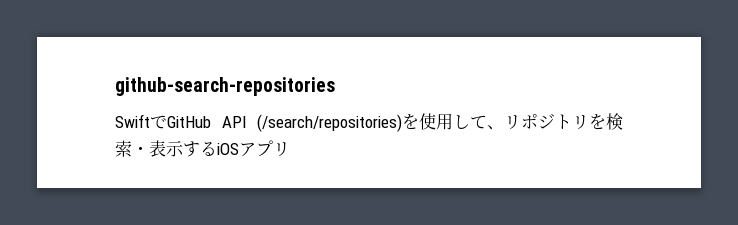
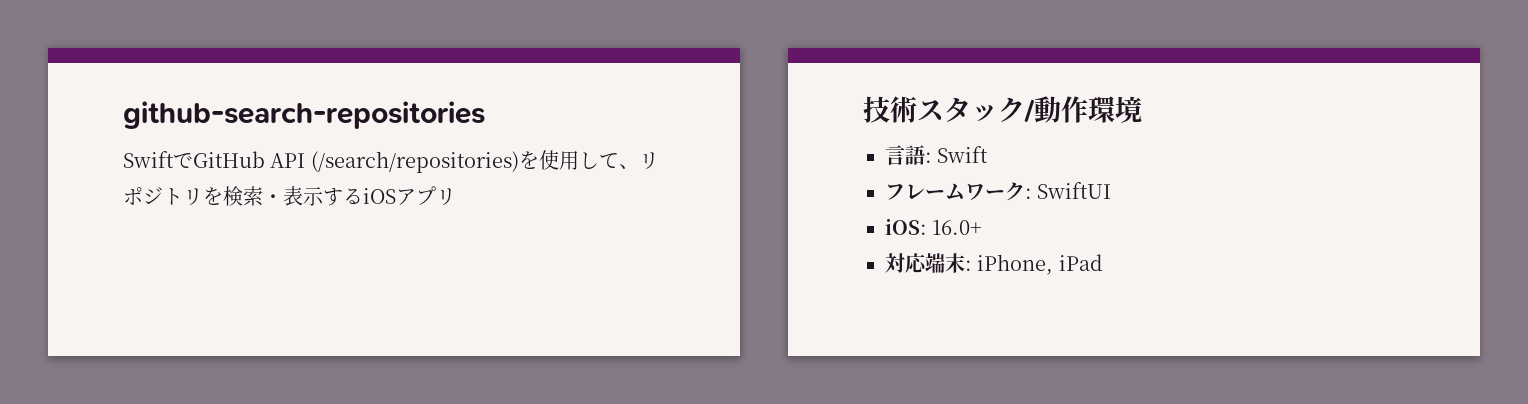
(290, 149) none -> [863,96,1142,123] [885,145,989,165] [885,182,1112,201] [885,219,983,235] [885,253,1103,275] // 技術スタック/動作環境 // 言語: Swift // フレームワーク: SwiftUI // iOS: 16.0+ // 対応端末: iPhone, iPad

